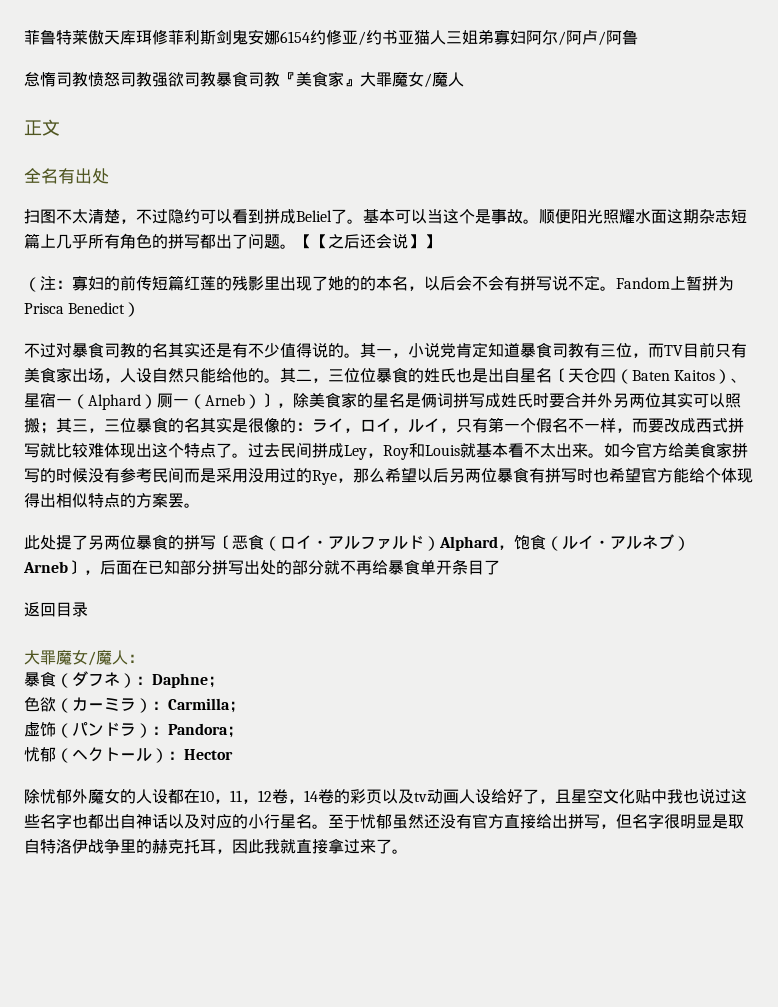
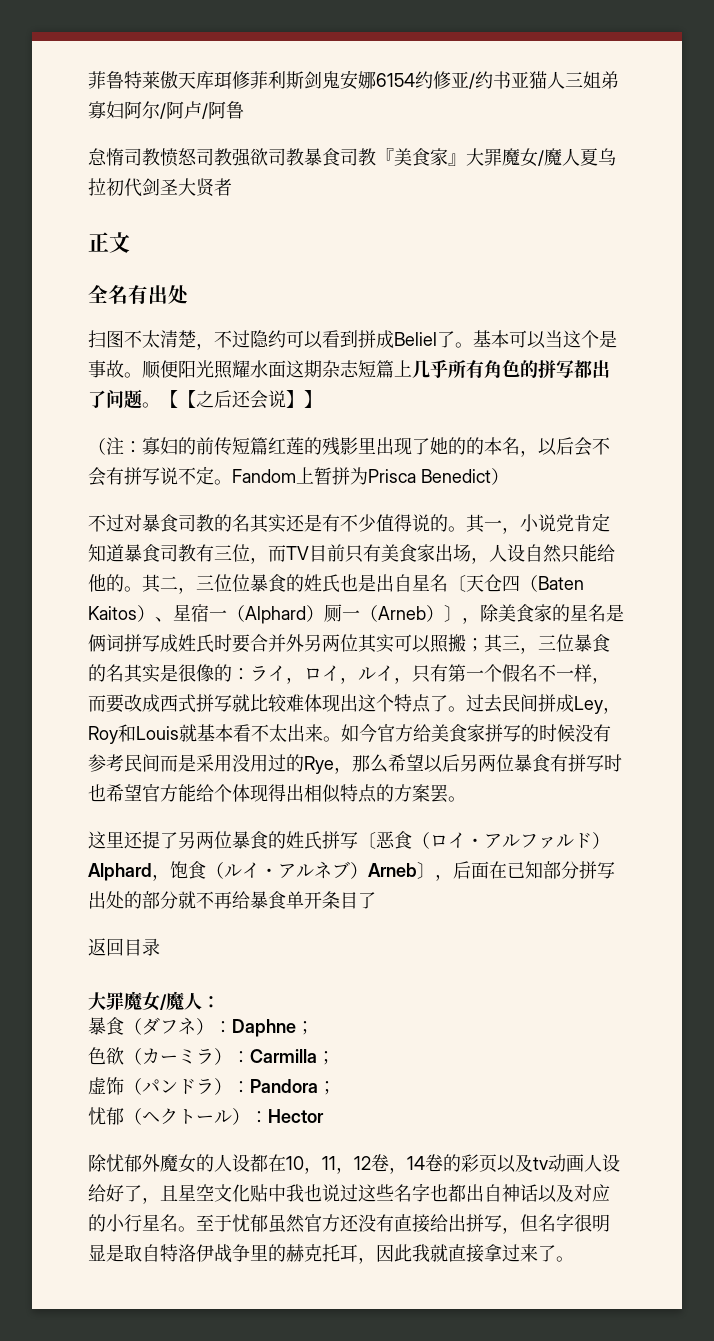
(464, 79) none -> [580,148,616,166] [88,178,232,197] 夏乌拉初代剑圣大贤者
[24,535,56,550] 此处 -> [88,831,143,849] 这里还
(184, 542) none -> [286,831,322,850] 姓氏
[424,813,504,829] 还没有官方 -> [304,1214,394,1232] 官方还没有

